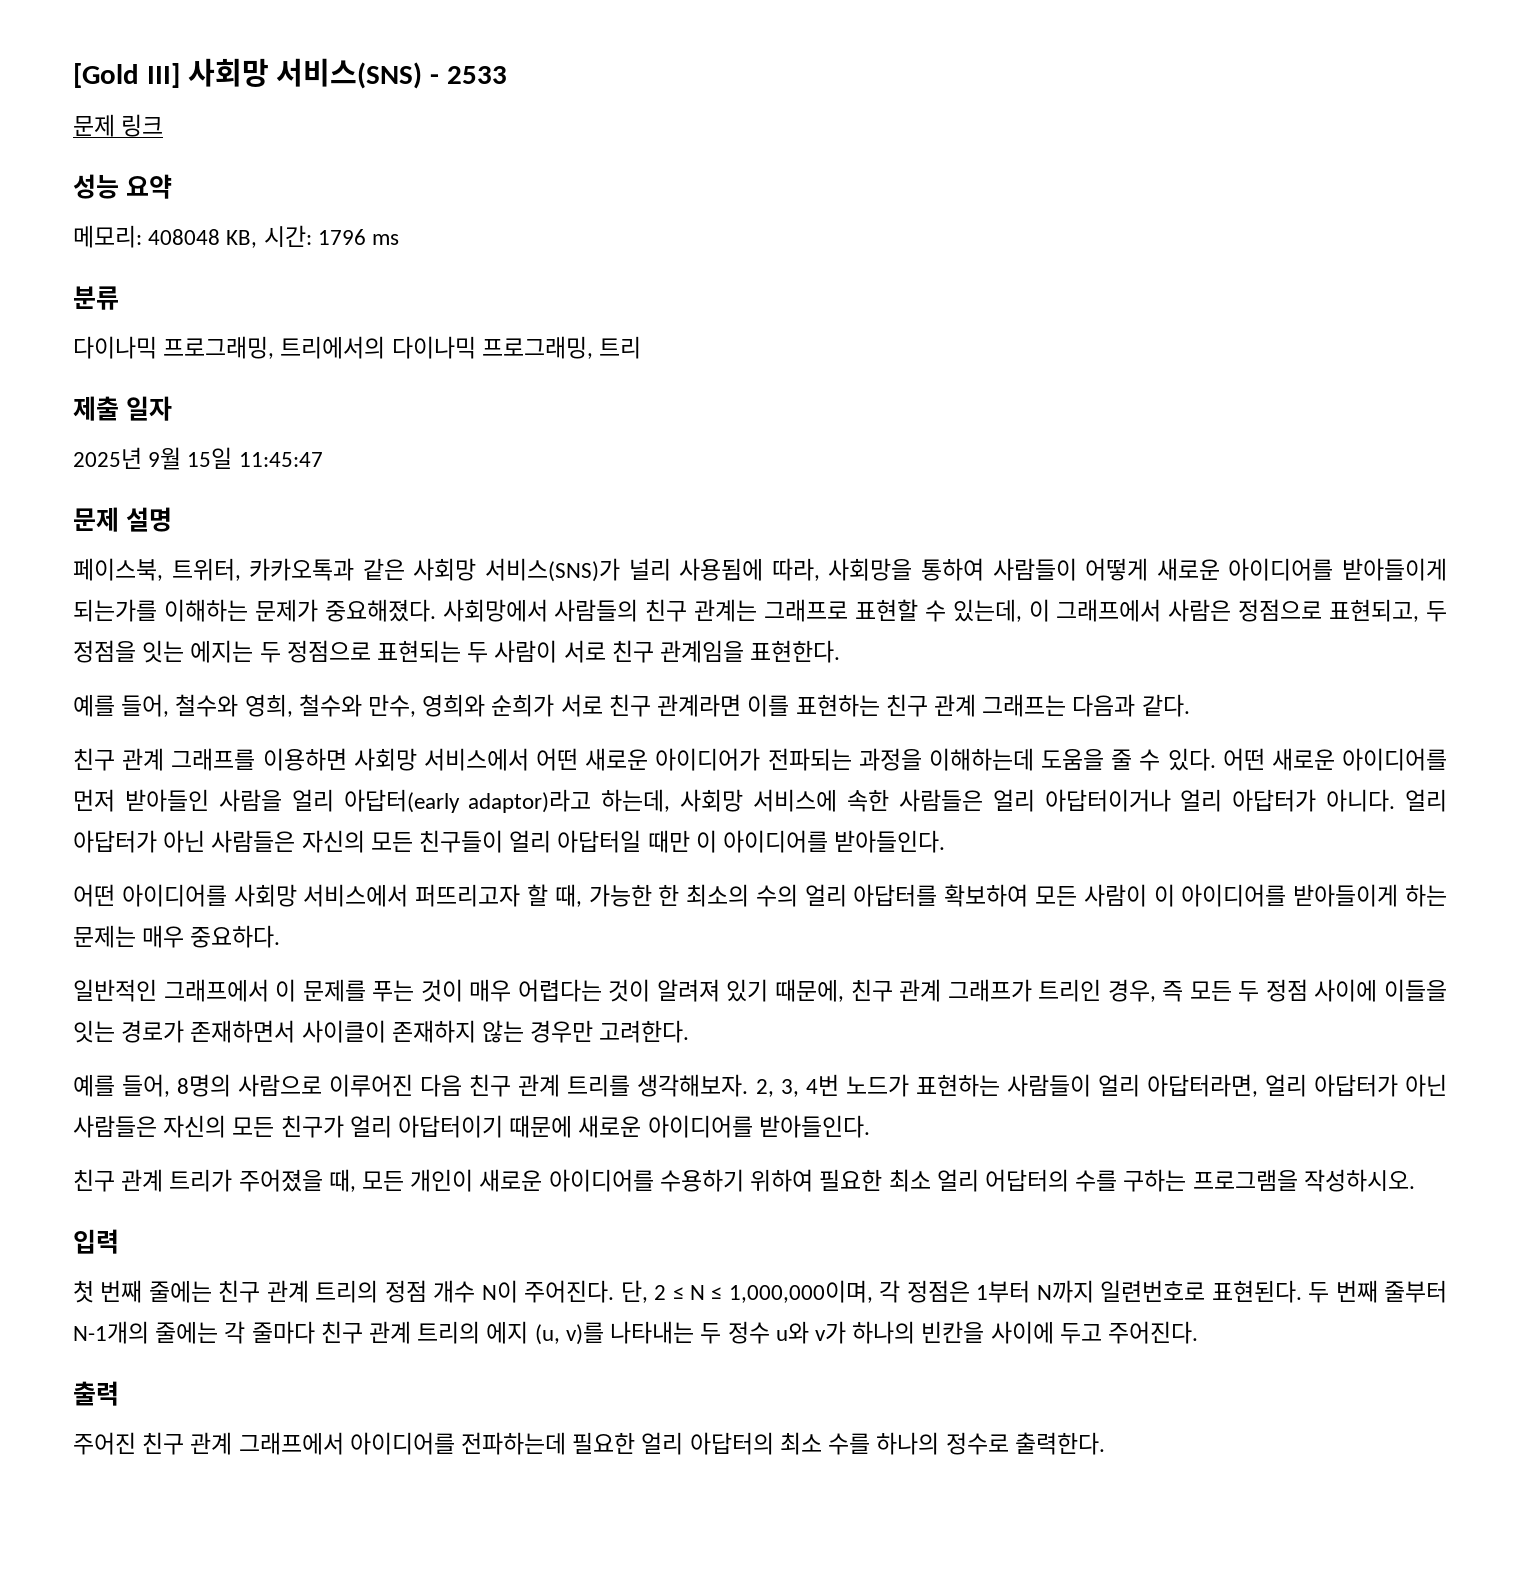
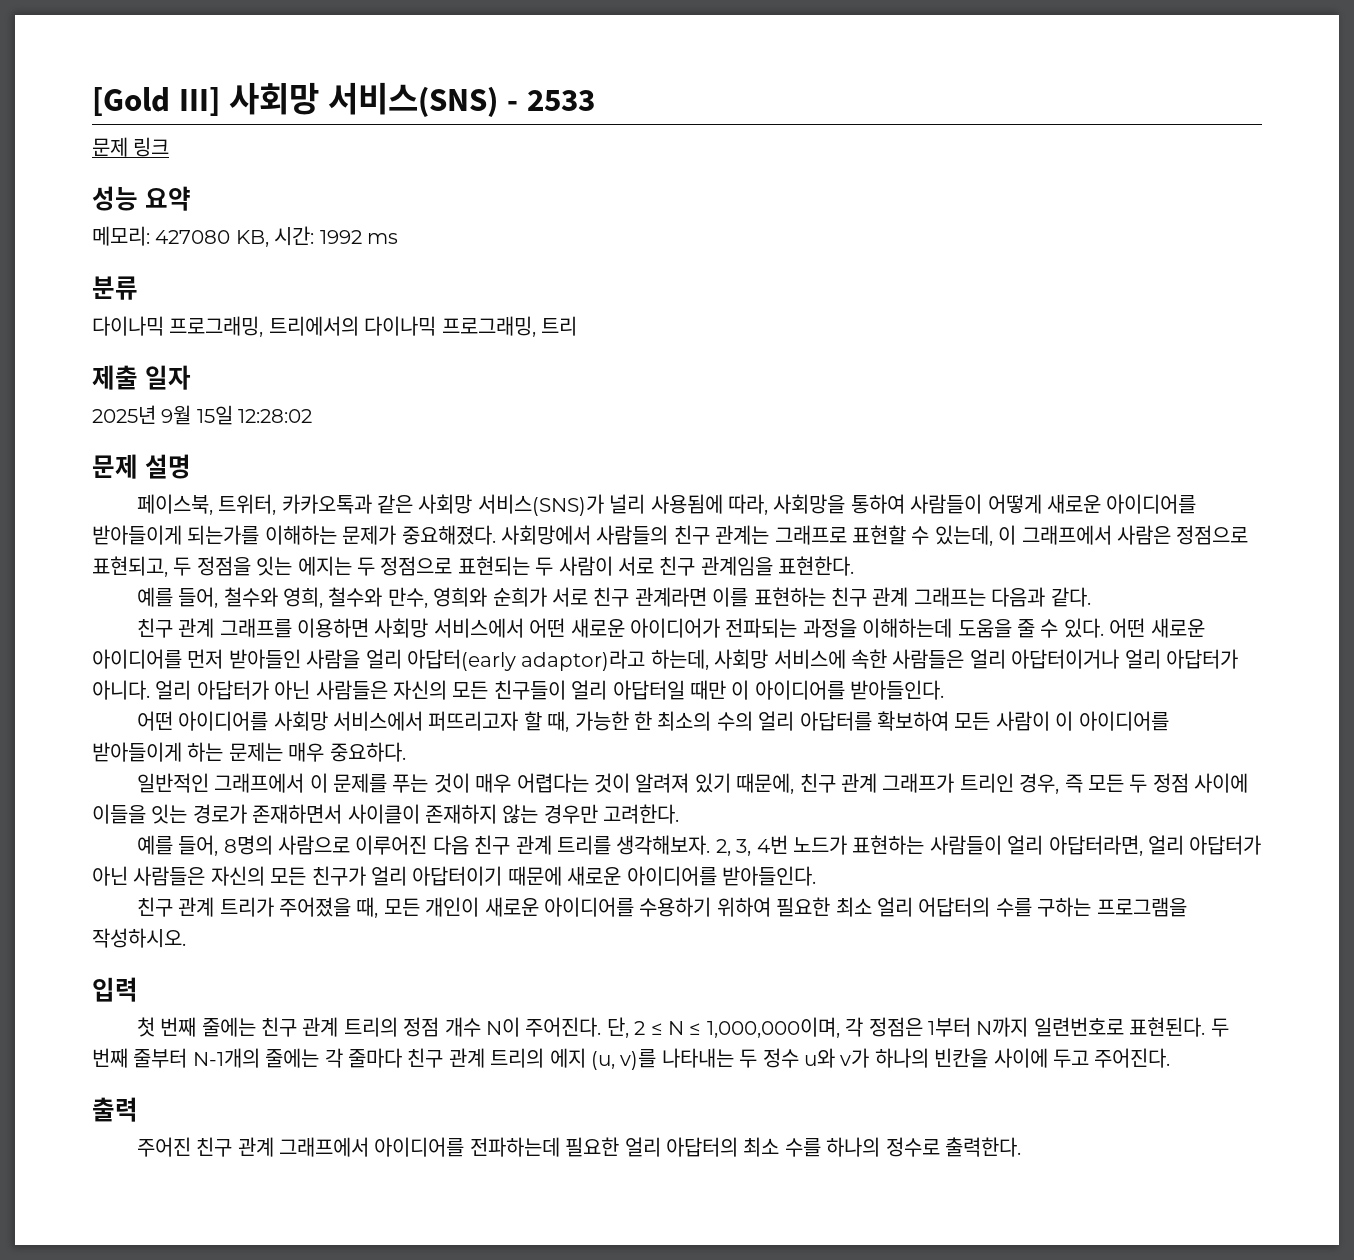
[148,229,221,245] 408048 -> [155,230,231,244] 427080
[317,229,366,245] 1796 -> [319,230,362,244] 1992
[238,452,323,467] 11:45:47 -> [238,409,313,423] 12:28:02

